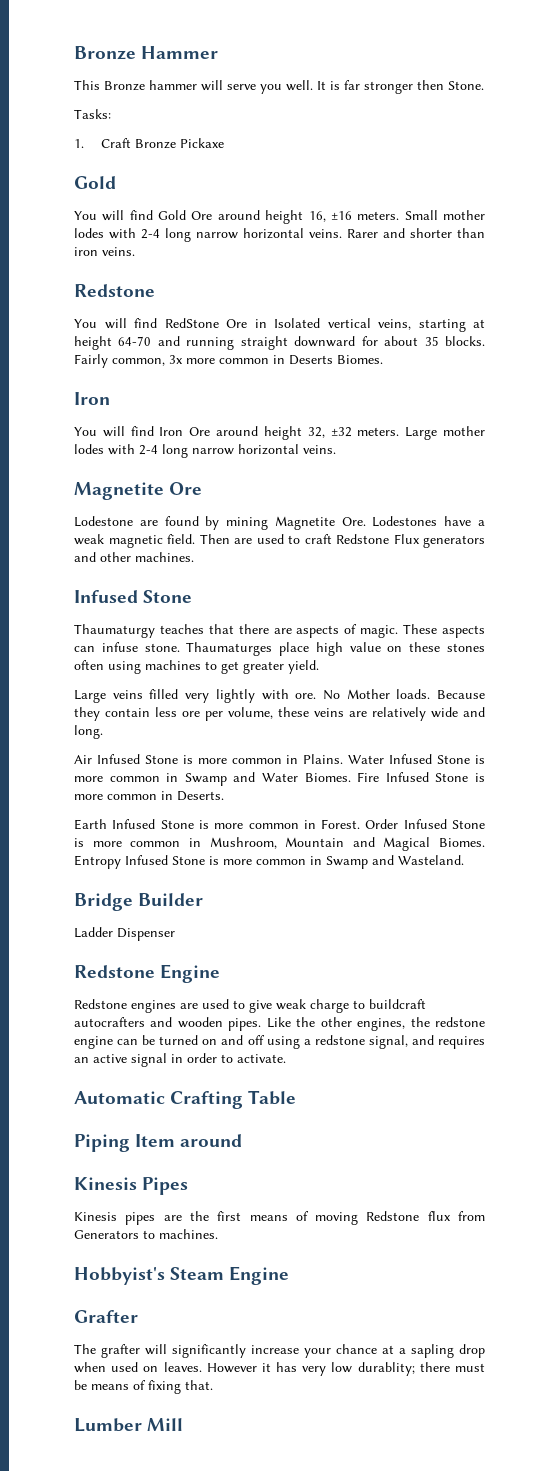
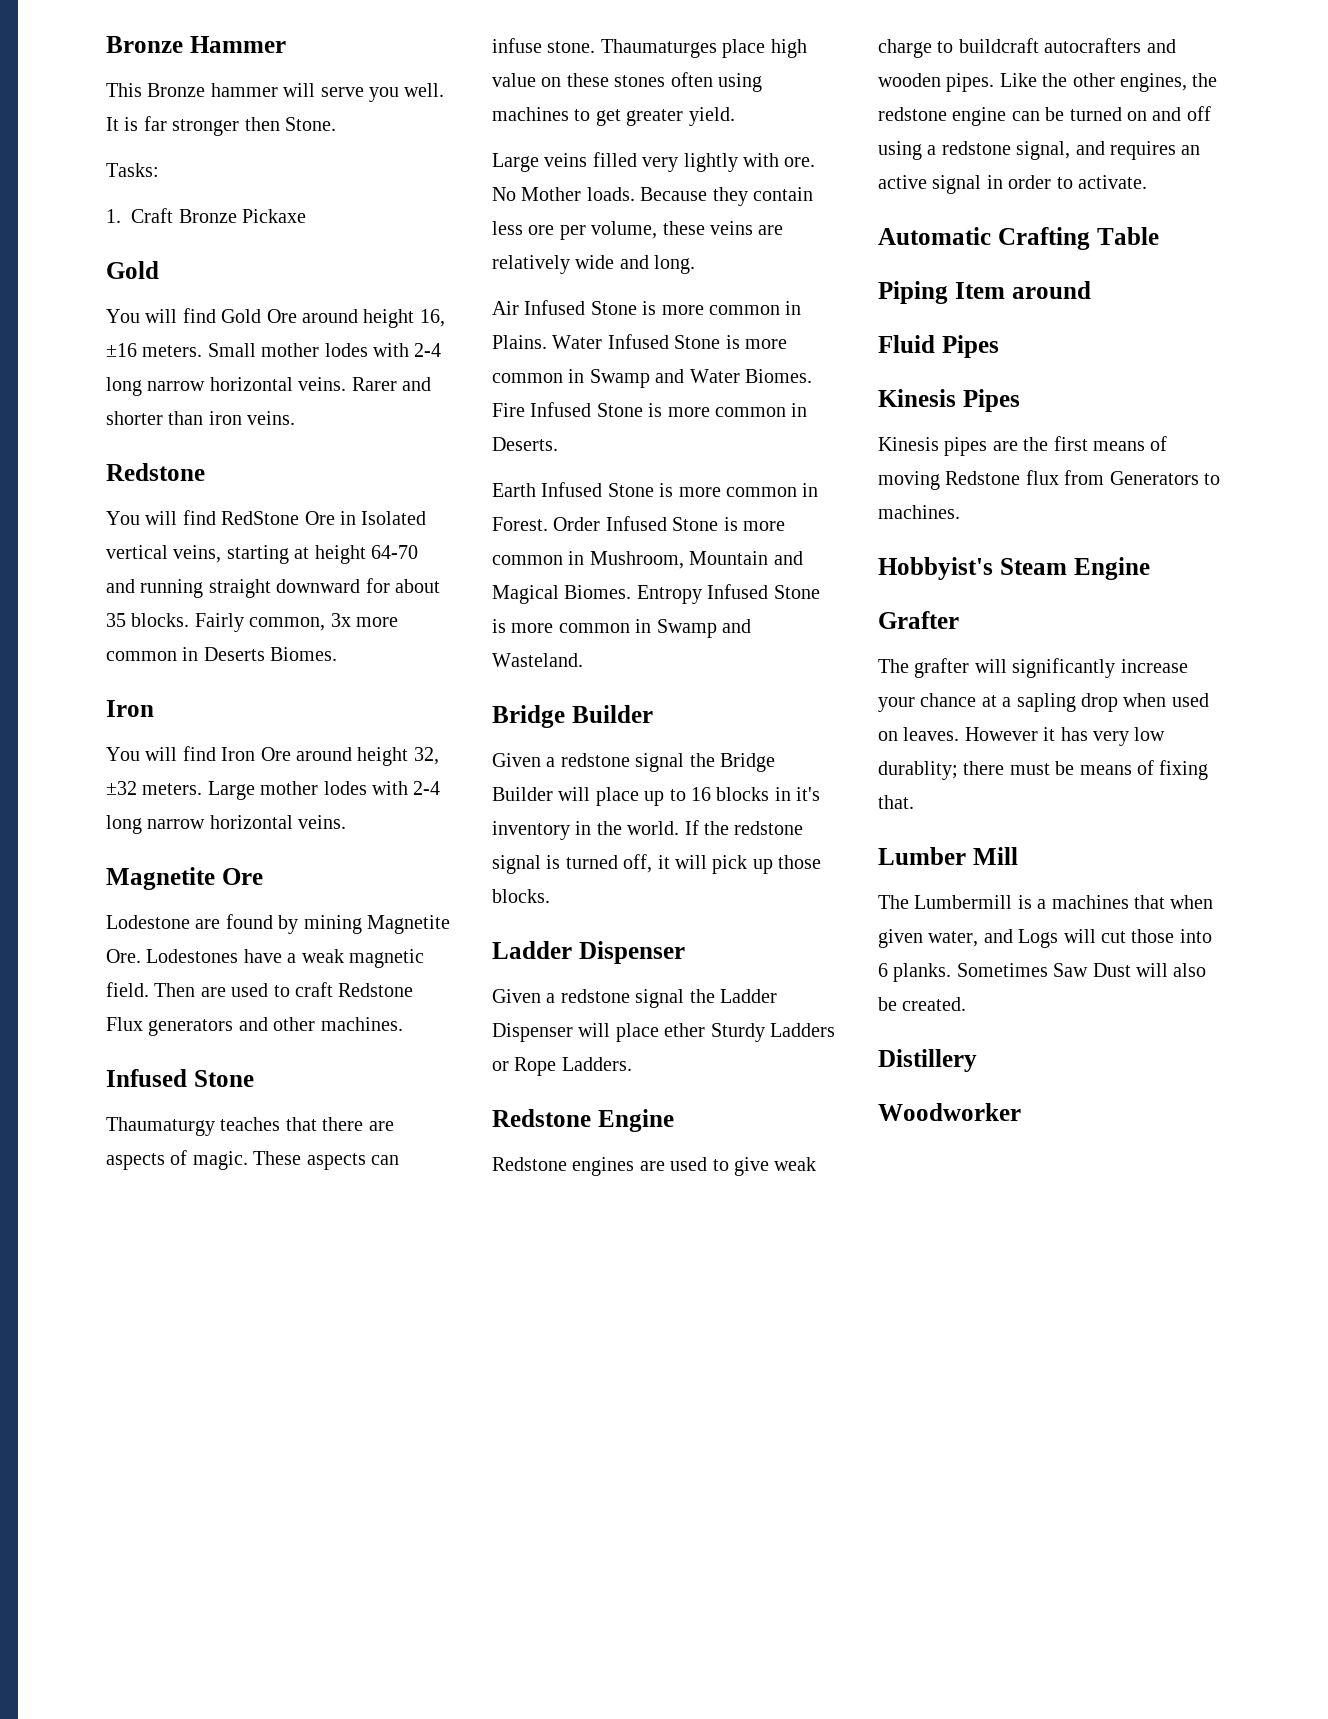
[74,927,175,941] Ladder Dispenser -> [492,753,775,772] [492,787,821,806] [492,820,804,840] [492,854,822,874] [492,889,550,903] [492,941,685,964] [492,989,777,1008] [492,1023,835,1042] [492,1057,632,1076] Given a redstone signal the Bridge Builder will place up to 16 blocks in it's inventory in the world. If the redstone signal is turned off, it will pick up those blocks. // Ladder Dispenser // Given a redstone signal the Ladder Dispenser will place ether Sturdy Ladders or Rope Ladders.
(243, 1140) none -> [878,335,999,358] // Fluid Pipes
(184, 1424) none -> [878,895,1214,909] [878,929,1212,948] [878,963,1207,982] [878,997,967,1011] [878,1049,977,1072] [878,1103,1021,1121] // The Lumbermill is a machines that when given water, and Logs will cut those into 6 planks. Sometimes Saw Dust will also be created. // Distillery // Woodworker

